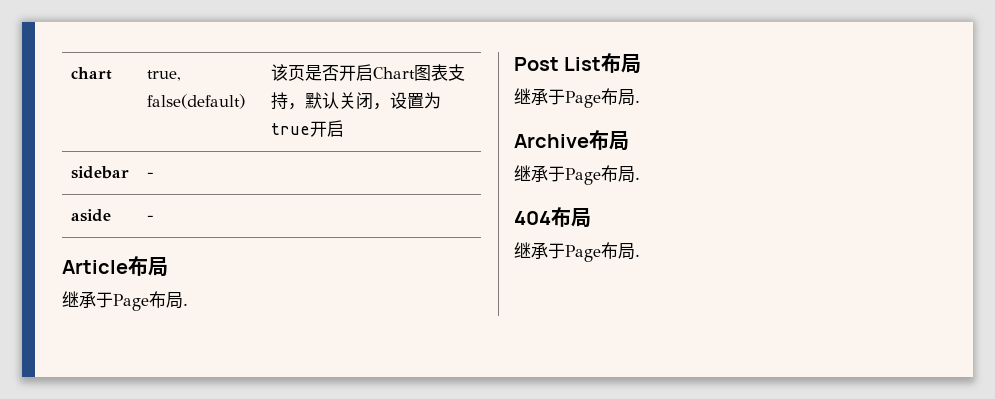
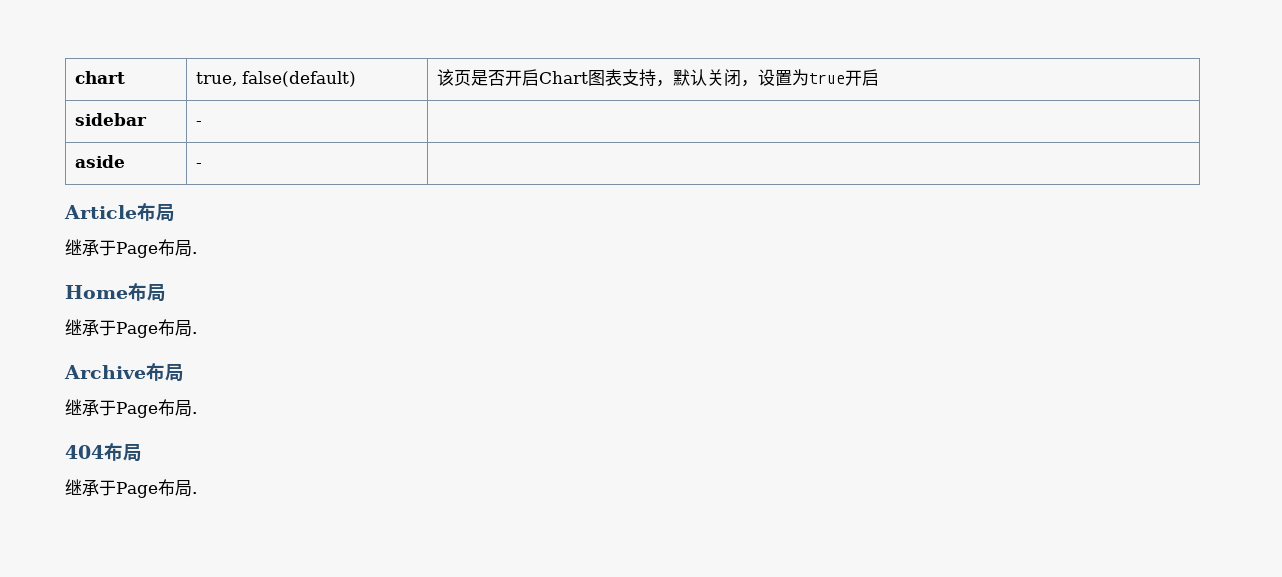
[514,57,602,71] Post List -> [65,285,128,299] Home

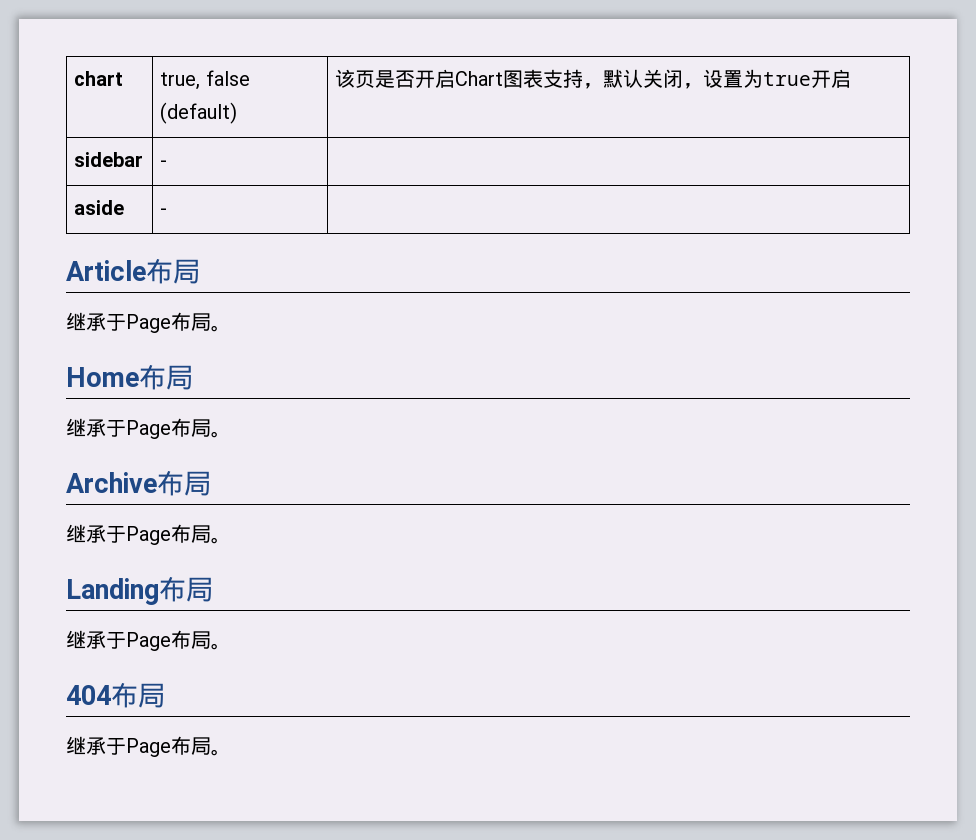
[241,71,356,87] false(default) -> [205,70,250,86] [160,102,238,124] false (default)
[191,252,197,254] . -> [211,325,231,332] 。
[191,332,197,334] . -> [211,431,231,438] 。
[191,412,197,414] . -> [211,537,231,544] [66,576,213,605] [66,630,231,651] 。 // Landing布局 // 继承于Page布局。
[191,492,197,494] . -> [211,749,231,756] 。

